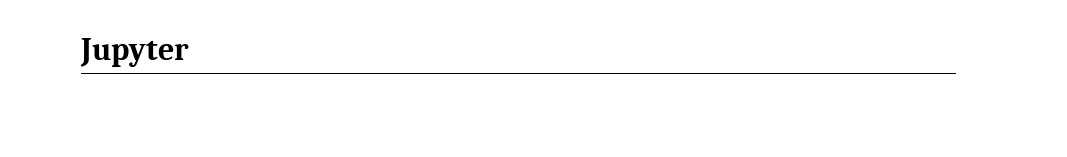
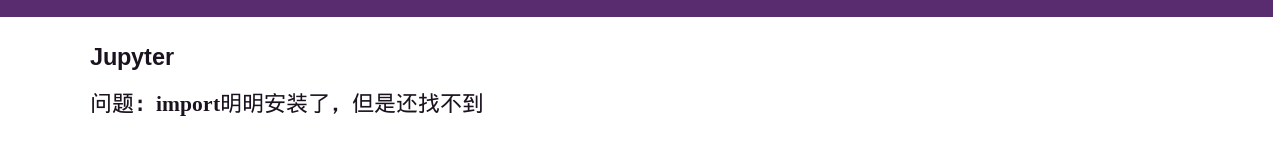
(189, 52) none -> [90,92,484,116] // 问题：import明明安装了，但是还找不到

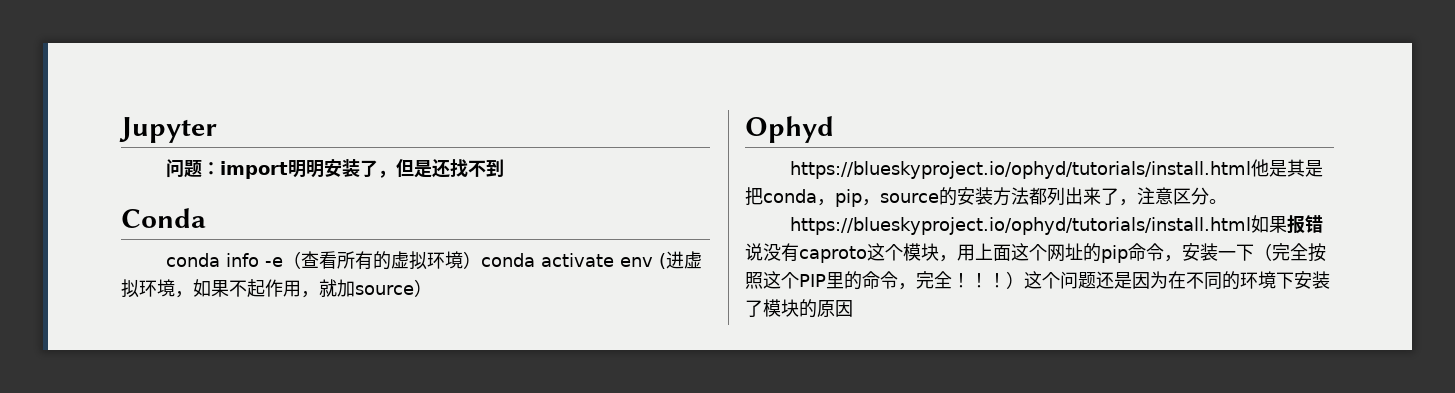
(484, 103) none -> [121,208,206,228] [165,251,702,270] [121,279,432,298] [745,116,834,143] [789,159,1323,179] [745,187,1227,207] [789,215,1323,235] [745,243,1326,263] [745,271,1330,290] [745,299,853,318] // Conda // conda info -e（查看所有的虚拟环境）conda activate env (进虚拟环境，如果不起作用，就加source） // Ophyd // https://blueskyproject.io/ophyd/tutorials/install.html他是其是把conda，pip，source的安装方法都列出来了，注意区分。 // https://blueskyproject.io/ophyd/tutorials/install.html如果报错说没有caproto这个模块，用上面这个网址的pip命令，安装一下（完全按照这个PIP里的命令，完全！！！）这个问题还是因为在不同的环境下安装了模块的原因

